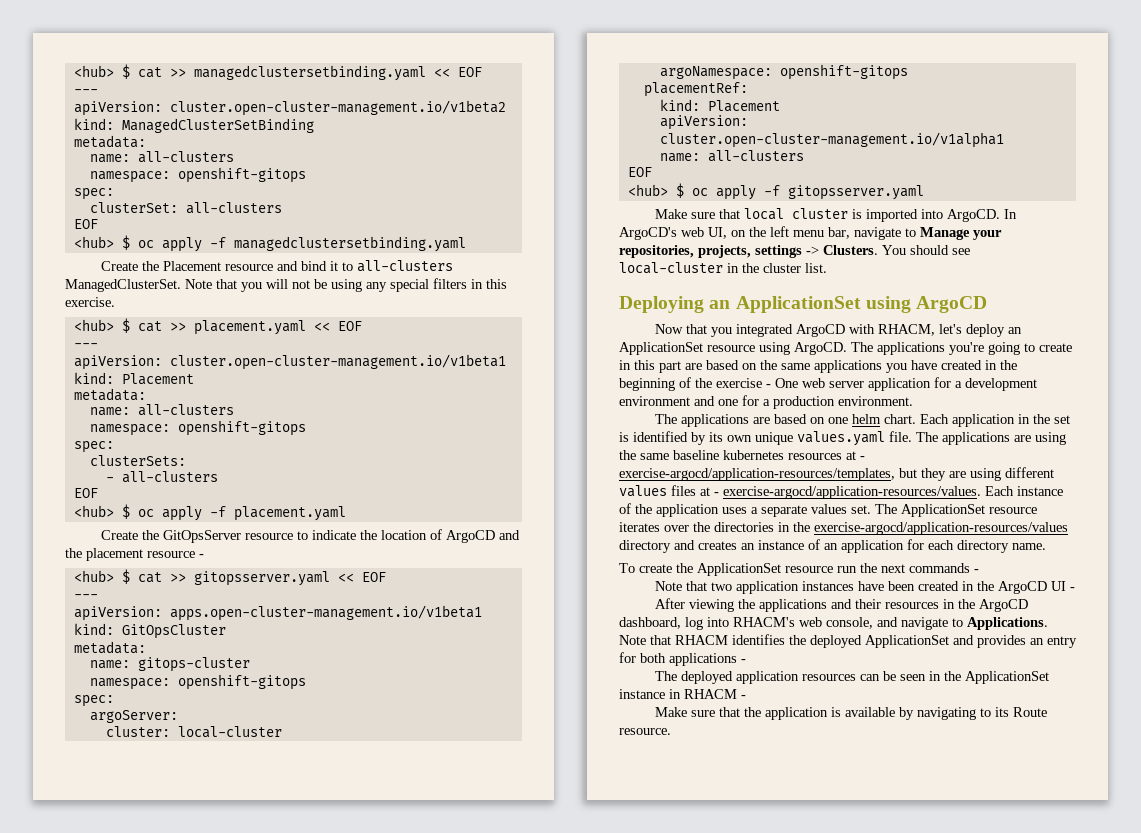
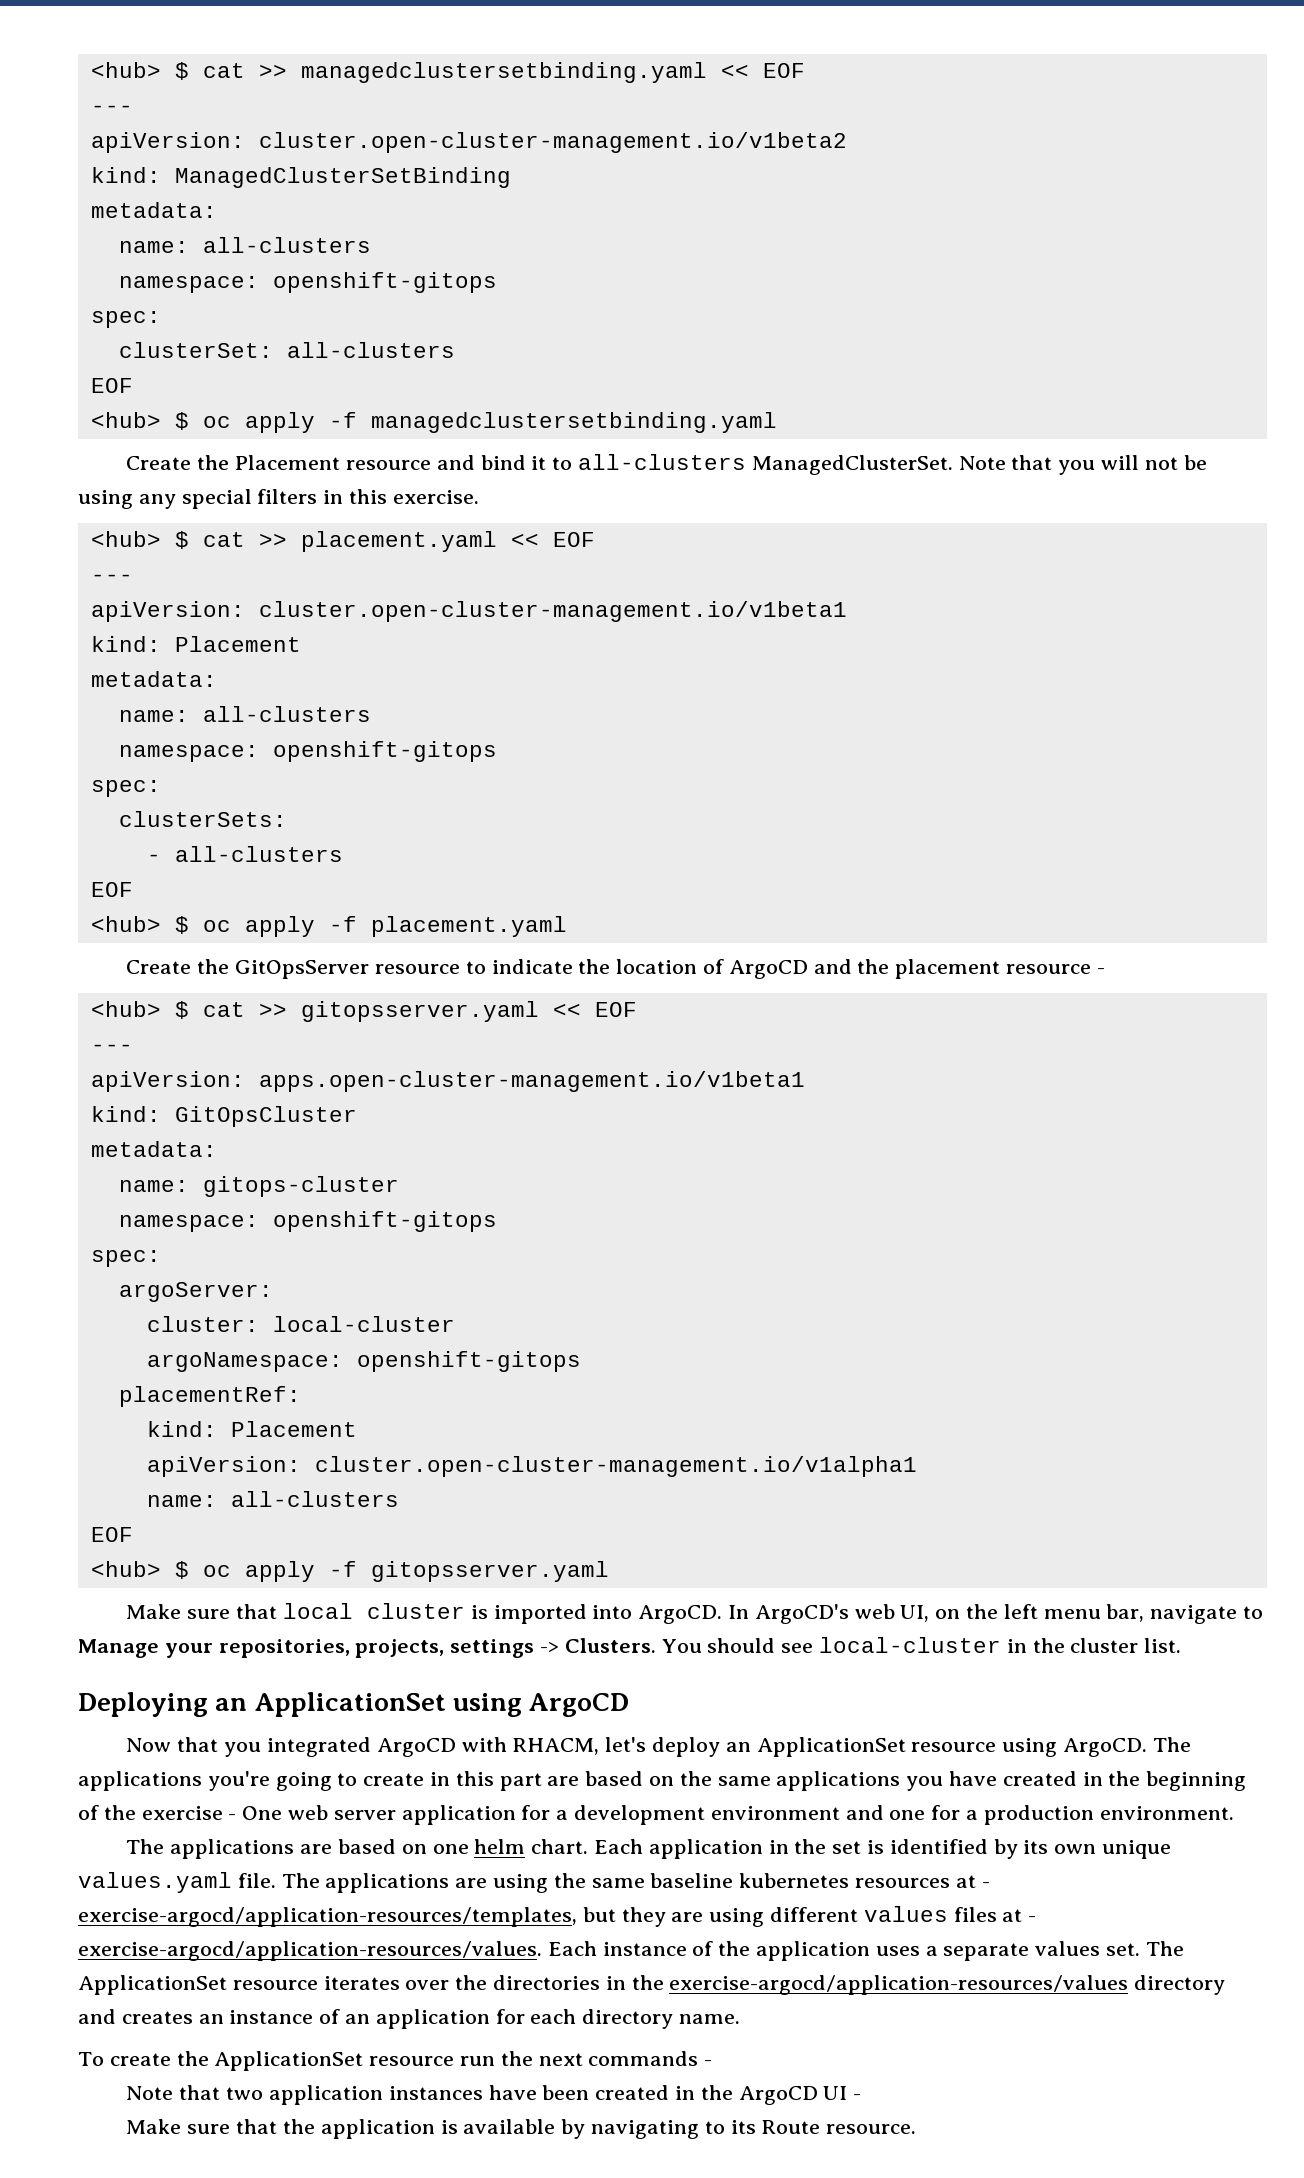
[655,598,1029,612] [619,617,1048,630] [619,634,1077,648] [619,652,746,666] [655,671,1050,684] [619,689,746,699] // After viewing the applications and their resources in the ArgoCD dashboard, log into RHACM's web console, and navigate to Applications. Note that RHACM identifies the deployed ApplicationSet and provides an entry for both applications - // The deployed application resources can be seen in the ApplicationSet instance in RHACM - -> (862, 2097) none

